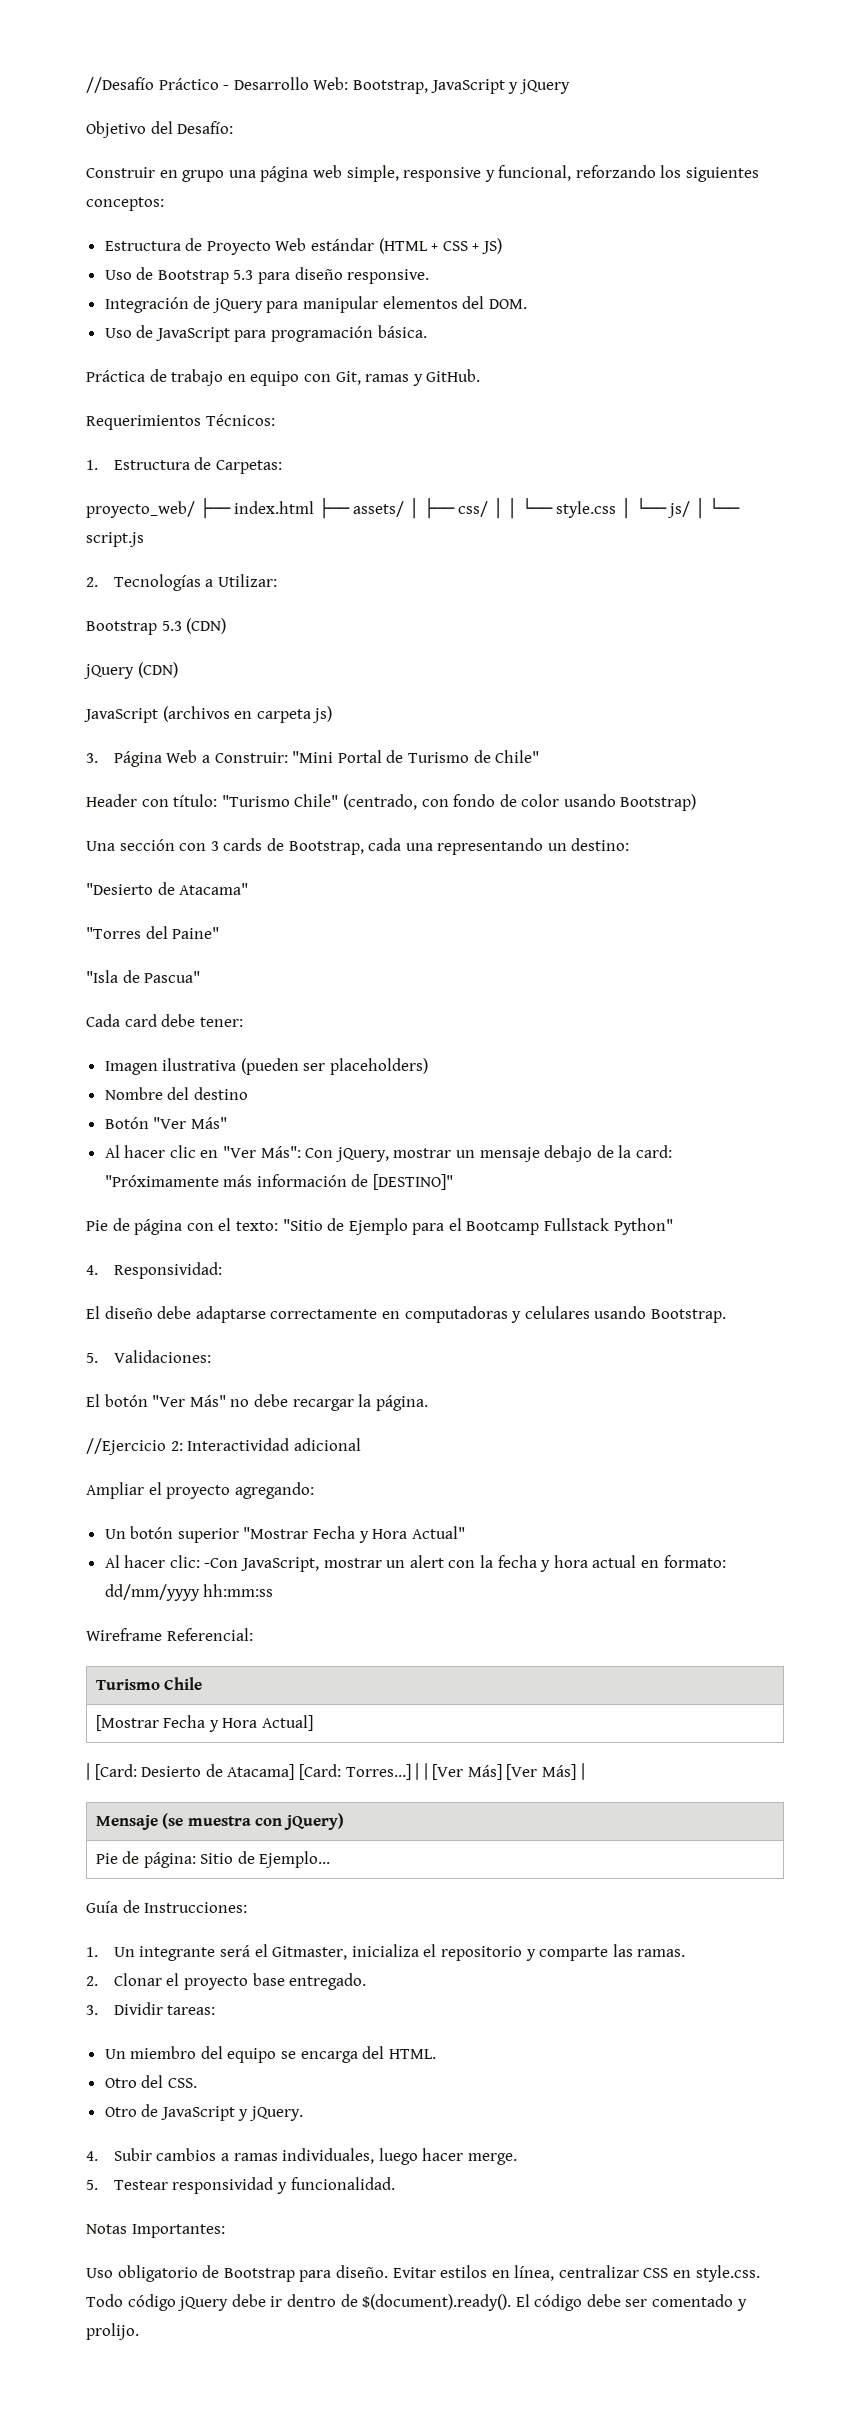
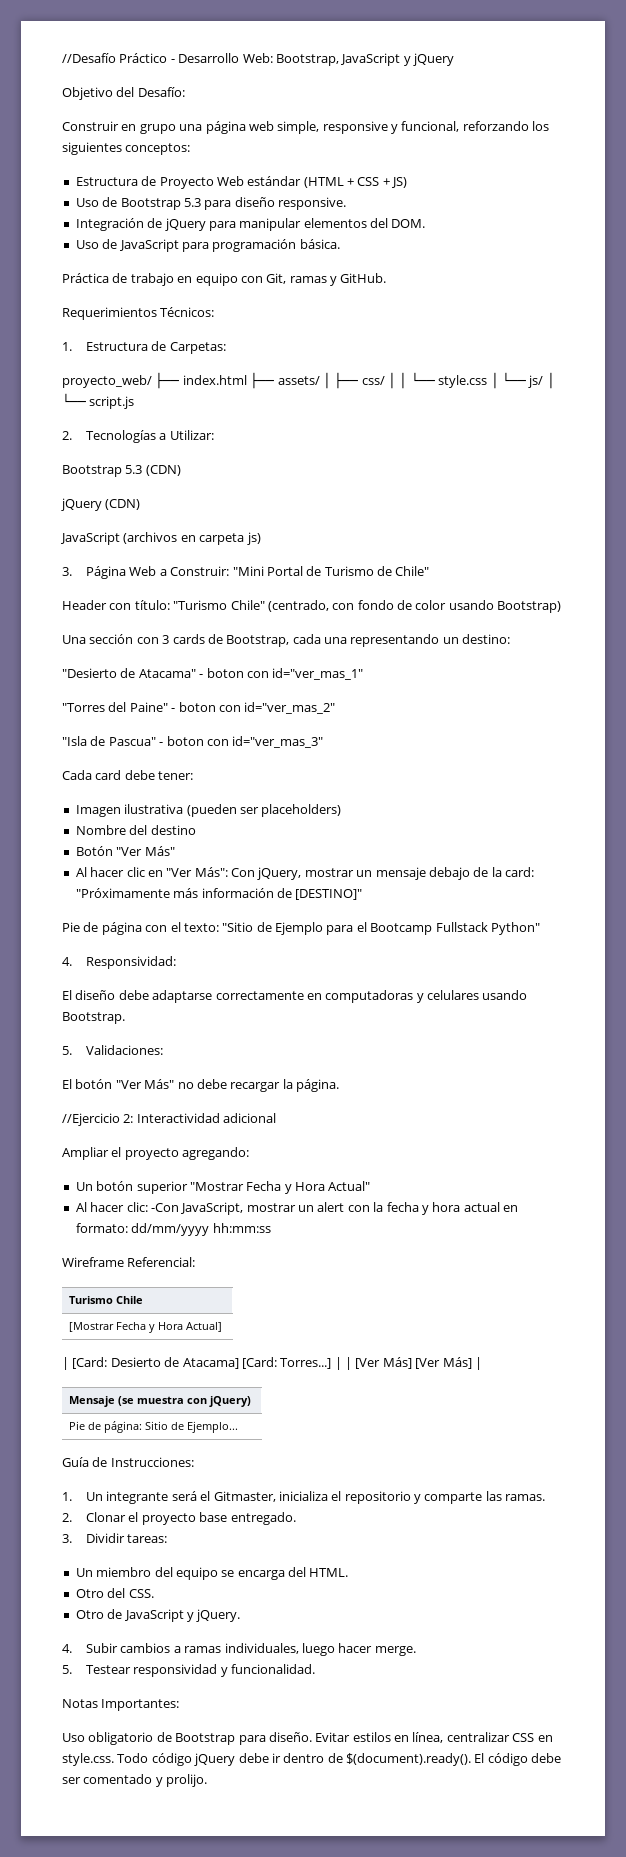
(249, 889) none -> [199,668,364,680] - boton con id="ver_mas_1"
(220, 933) none -> [171,702,336,714] - boton con id="ver_mas_2"
(201, 977) none -> [159,736,324,748] - boton con id="ver_mas_3"

